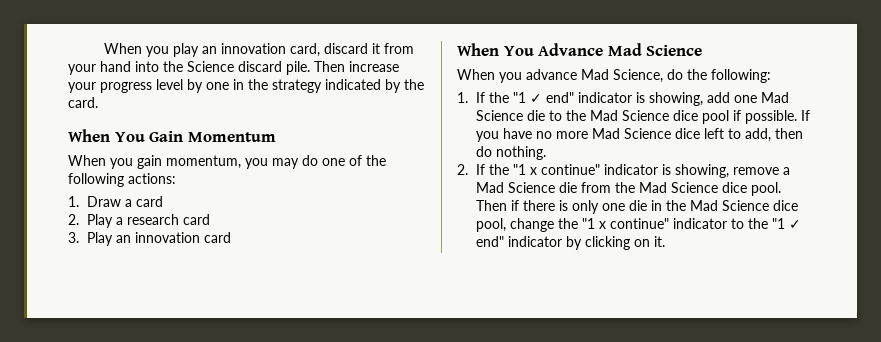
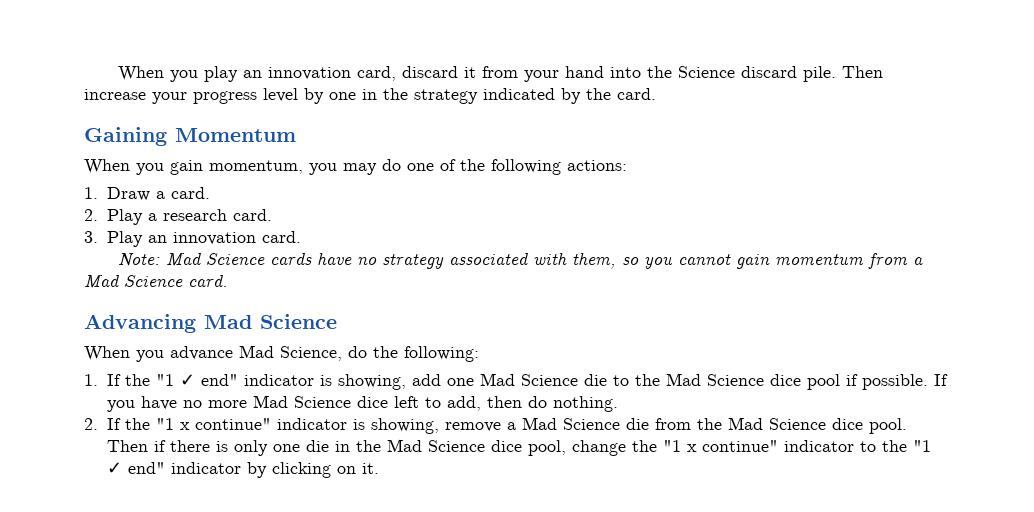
[68,129,184,142] When You Gain -> [84,127,167,146] Gaining
[135,196,163,207] card -> [171,187,211,199] card.
[182,214,210,225] card -> [233,209,273,221] card.
[203,232,231,243] [457,43,604,56] card // When You Advance -> [262,231,302,243] [117,252,923,269] [84,274,228,288] [84,314,196,333] card. // Note: Mad Science cards have no strategy associated with them, so you cannot gain momentum from a Mad Science card. // Advancing

